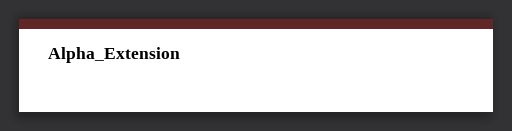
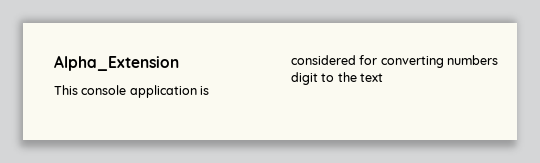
(180, 55) none -> [54,85,210,98] [291,55,499,68] [291,72,384,85] // This console application is considered for converting numbers digit to the text

